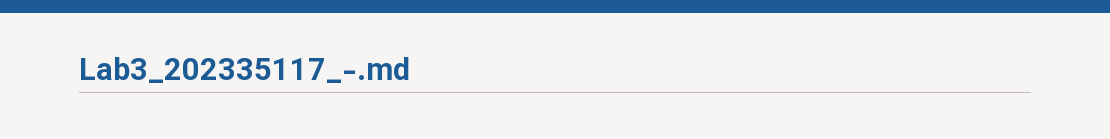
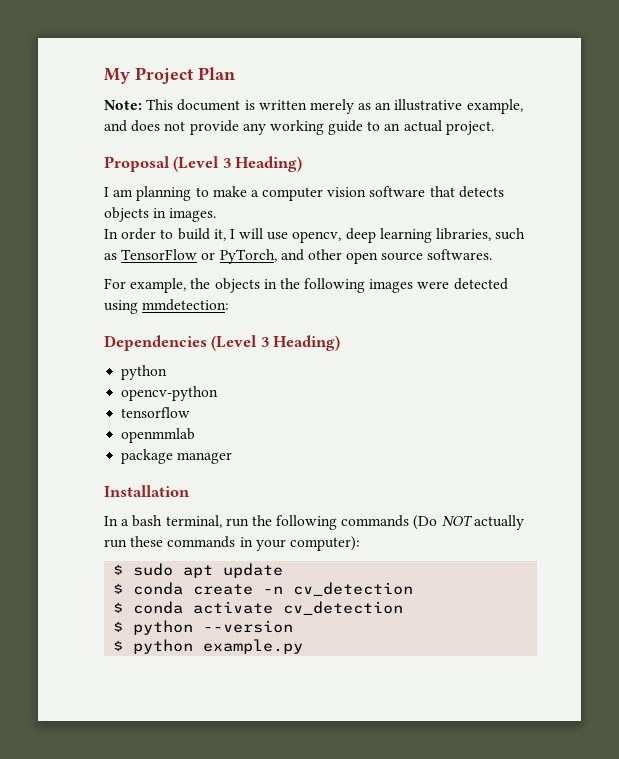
[79,57,410,83] Lab3_202335117_-.md -> [104,67,235,84] [104,99,523,114] [104,120,494,135] [104,156,303,172] [104,186,504,201] [104,207,217,222] [104,228,526,243] [104,249,493,264] [104,278,508,293] [104,299,230,314] [104,335,341,351] [121,365,168,380] [121,386,219,401] [121,407,191,418] [121,428,196,443] [121,449,233,464] [104,485,190,497] [104,515,524,530] [104,536,360,551] [113,563,284,578] [113,582,414,596] [113,601,404,615] [113,620,294,635] [113,639,304,654] My Project Plan // Note: This document is written merely as an illustrative example, and does not provide any working guide to an actual project. // Proposal (Level 3 Heading) // I am planning to make a computer vision software that detects objects in images. // In order to build it, I will use opencv, deep learning libraries, such as TensorFlow or PyTorch, and other open source softwares. // For example, the objects in the following images were detected using mmdetection: // Dependencies (Level 3 Heading) // python // opencv-python // tensorflow // openmmlab // package manager // Installation // In a bash terminal, run the following commands (Do NOT actually run these commands in your computer): // $ sudo apt update // $ conda create -n cv_detection // $ conda activate cv_detection // $ python --version // $ python example.py

